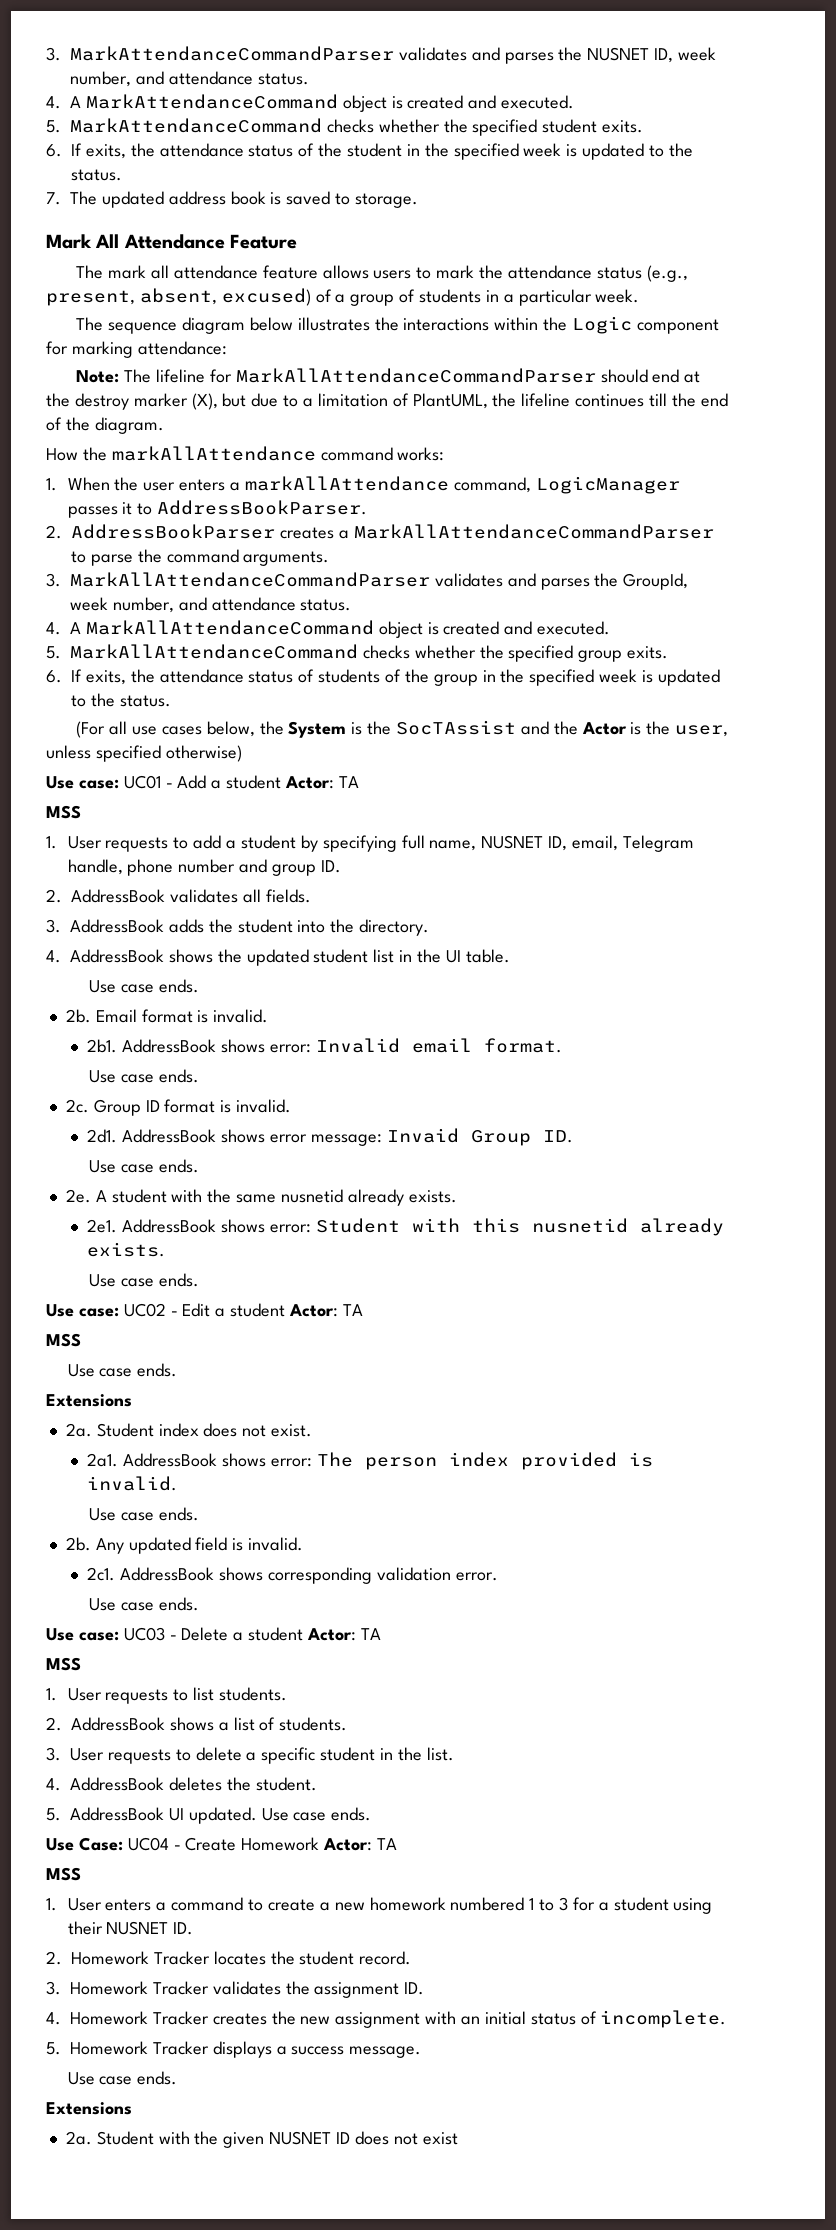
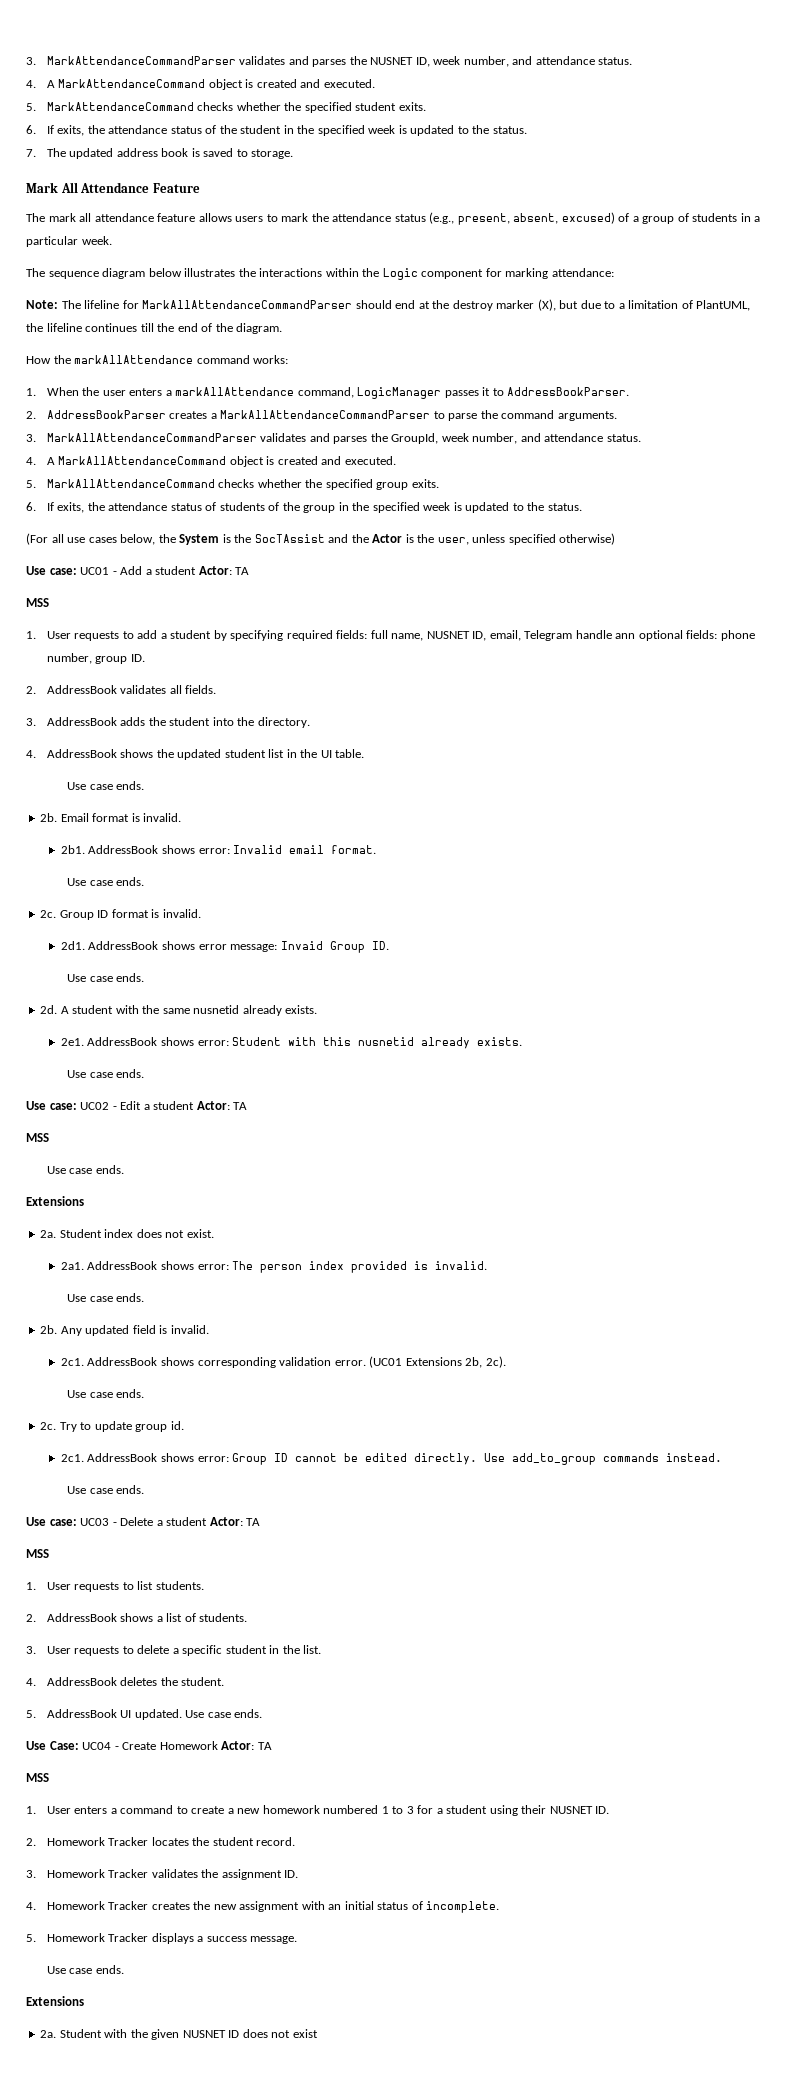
(397, 843) none -> [286,630,368,641] required fields:
[67,859,268,876] handle, phone number and -> [575,630,755,641] [46,653,92,664] handle ann optional fields: phone number,
[65,1189,91,1203] 2e. -> [40,1005,58,1014] 2d.
(498, 1576) none -> [369,1356,506,1368] [67,1389,145,1398] [40,1421,184,1432] [60,1453,723,1465] (UC01 Extensions 2b, 2c). // Use case ends. // 2c. Try to update group id. // 2c1. AddressBook shows error: Group ID cannot be edited directly. Use add_to_group commands instead.

